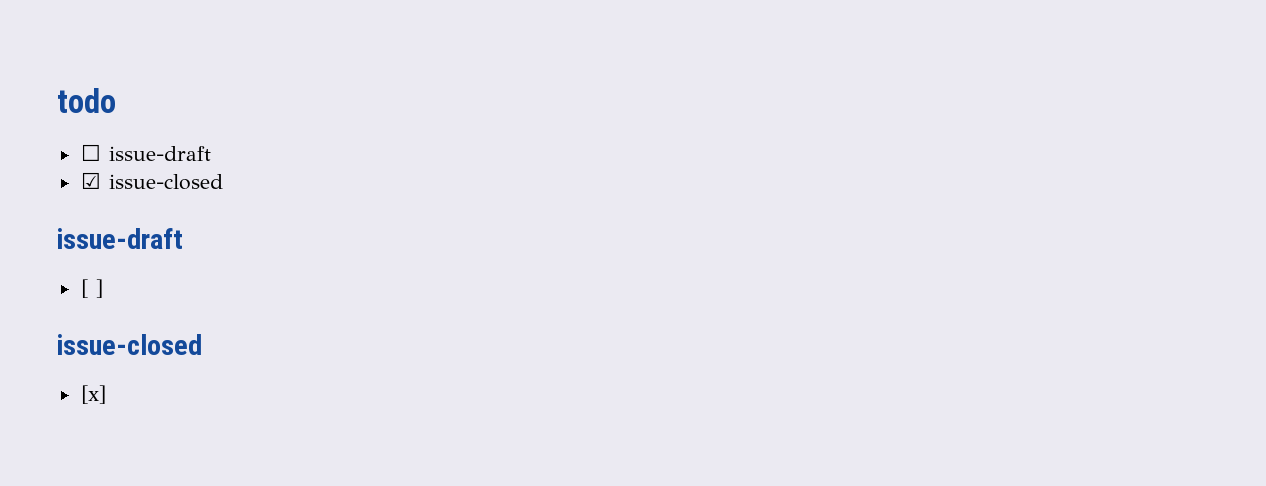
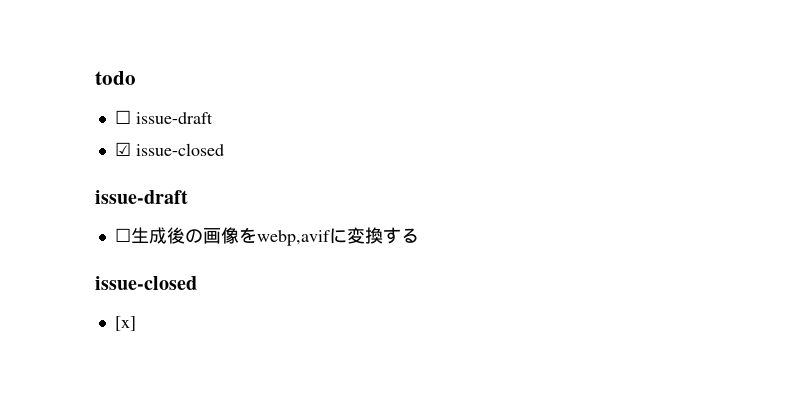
[80,279,103,298] [ ] -> [114,227,419,246] ☐生成後の画像をwebp,avifに変換する

